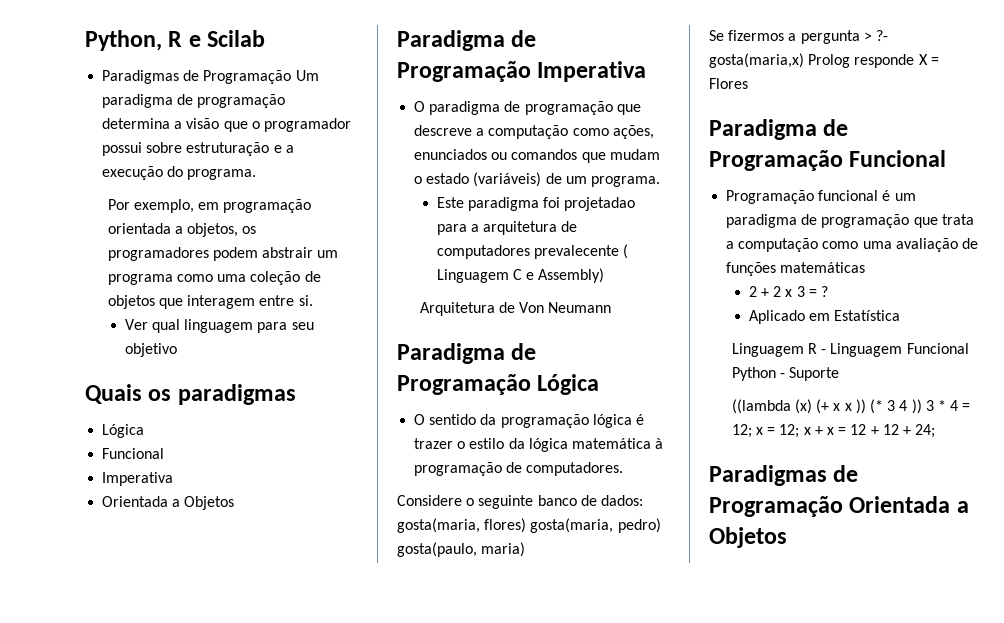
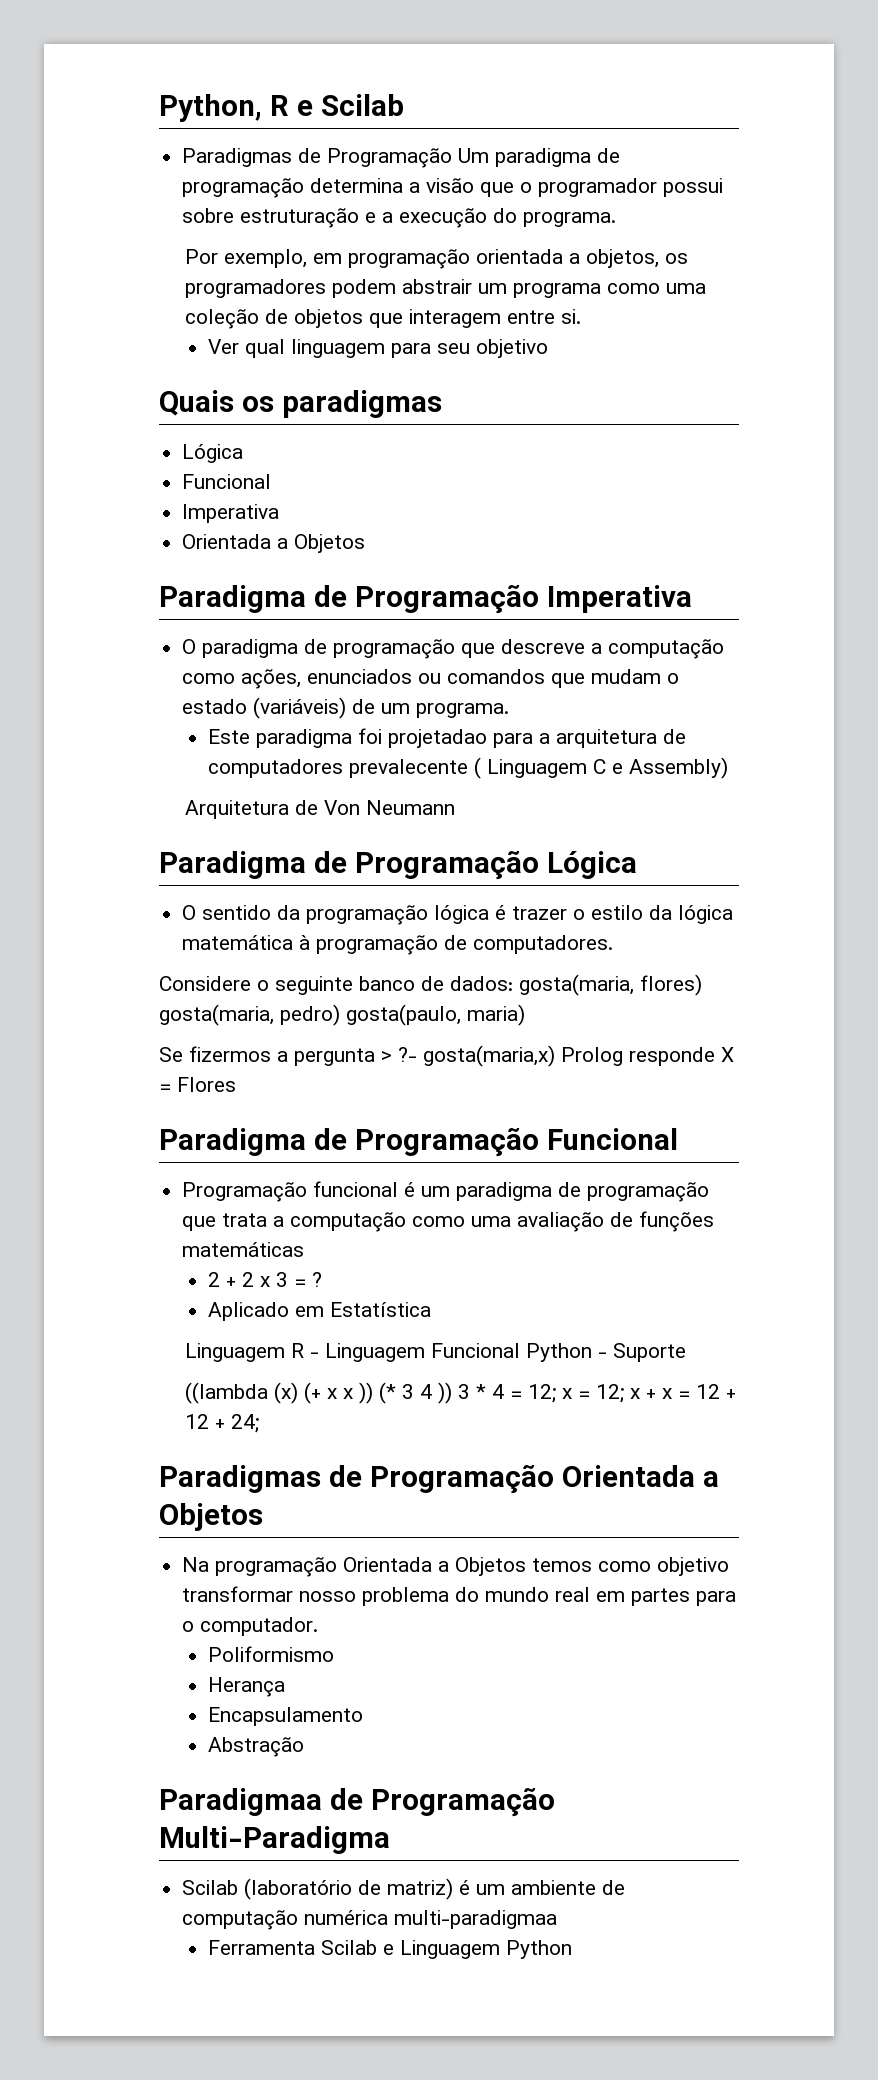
(787, 537) none -> [182,1557,730,1577] [182,1586,737,1606] [182,1617,319,1636] [208,1646,335,1662] [208,1677,286,1697] [208,1707,364,1726] [208,1737,305,1757] [159,1787,555,1817] [159,1826,390,1854] [182,1878,626,1900] [182,1910,558,1930] [208,1940,573,1959] // Na programação Orientada a Objetos temos como objetivo transformar nosso problema do mundo real em partes para o computador. // Poliformismo // Herança // Encapsulamento // Abstração // Paradigmaa de Programação Multi-Paradigma // Scilab (laboratório de matriz) é um ambiente de computação numérica multi-paradigmaa // Ferramenta Scilab e Linguagem Python

